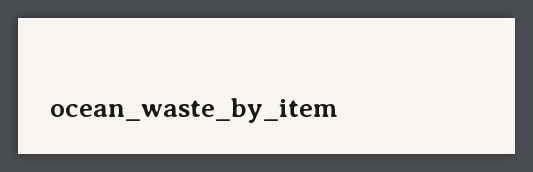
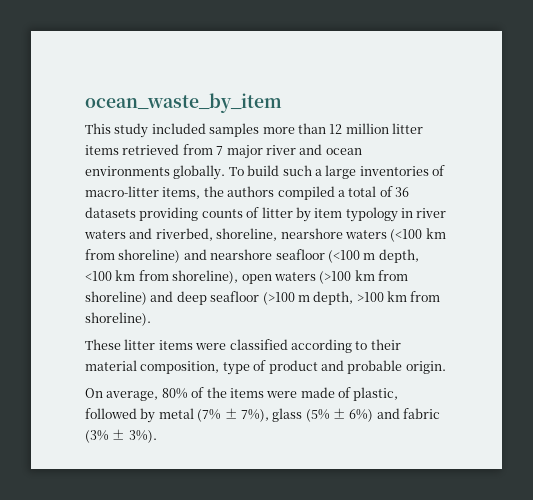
(338, 110) none -> [85,123,423,138] [85,144,362,159] [85,165,445,180] [85,186,409,200] [85,207,447,222] [84,228,446,242] [85,249,419,263] [85,270,408,284] [85,291,441,305] [85,312,151,326] [85,339,401,353] [85,360,446,375] [85,387,399,401] [85,408,441,423] [85,429,157,443] // This study included samples more than 12 million litter items retrieved from 7 major river and ocean environments globally. To build such a large inventories of macro-litter items, the authors compiled a total of 36 datasets providing counts of litter by item typology in river waters and riverbed, shoreline, nearshore waters (<100 km from shoreline) and nearshore seafloor (<100 m depth, <100 km from shoreline), open waters (>100 km from shoreline) and deep seafloor (>100 m depth, >100 km from shoreline). // These litter items were classified according to their material composition, type of product and probable origin. // On average, 80% of the items were made of plastic, followed by metal (7% ± 7%), glass (5% ± 6%) and fabric (3% ± 3%).

